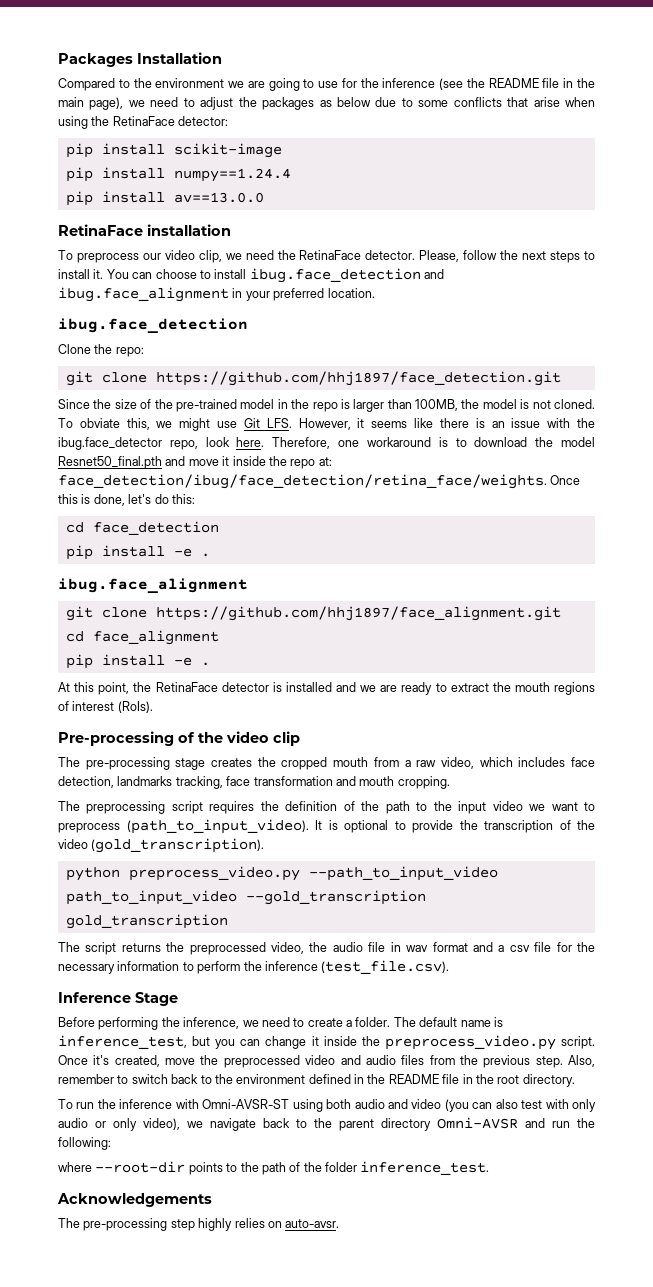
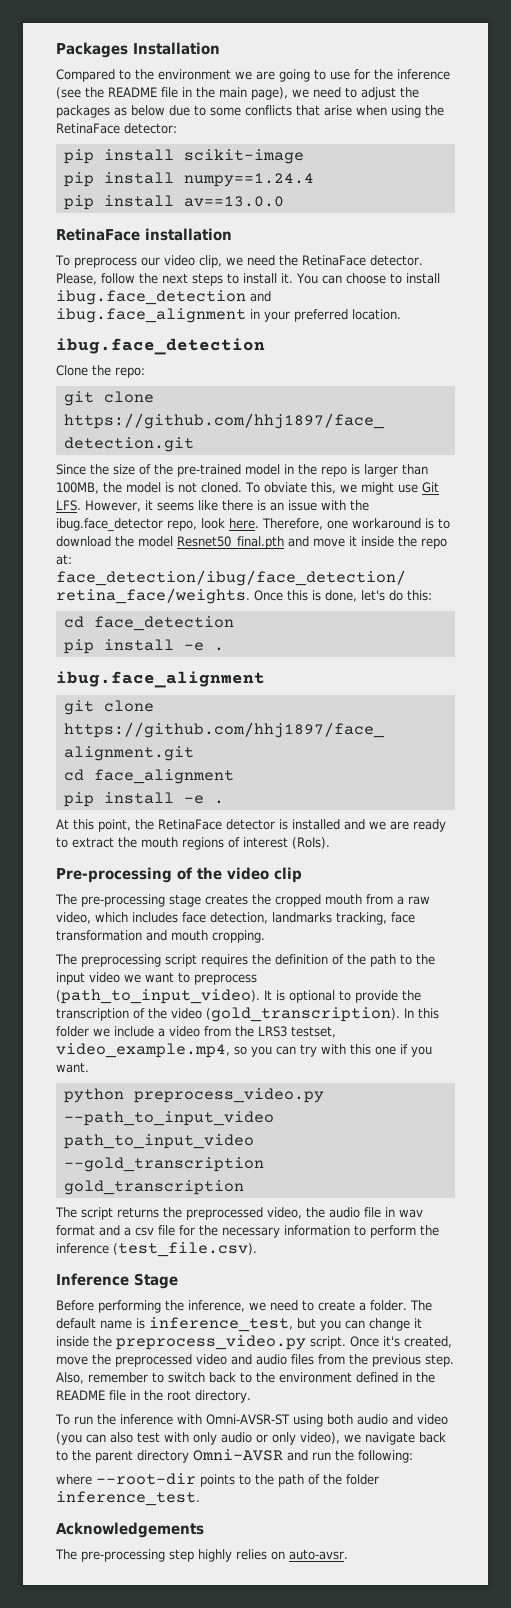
(265, 845) none -> [404,1008,439,1019] [56,1026,336,1038] [56,1043,432,1058] [56,1062,89,1073] In this folder we include a video from the LRS3 testset, video_example.mp4, so you can try with this one if you want.

